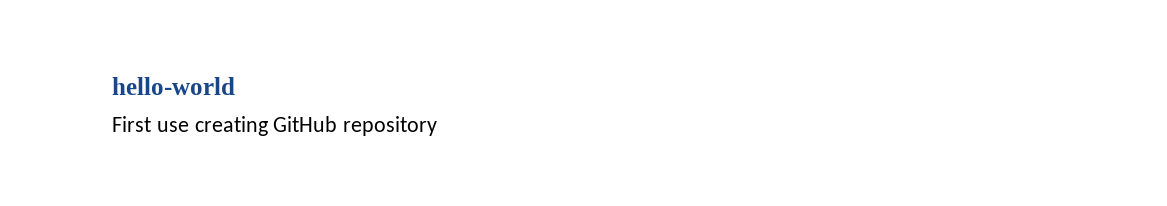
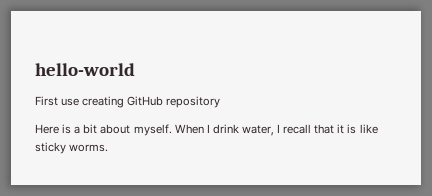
(438, 126) none -> [35,124,378,136] [35,142,109,154] // Here is a bit about myself. When I drink water, I recall that it is like sticky worms.

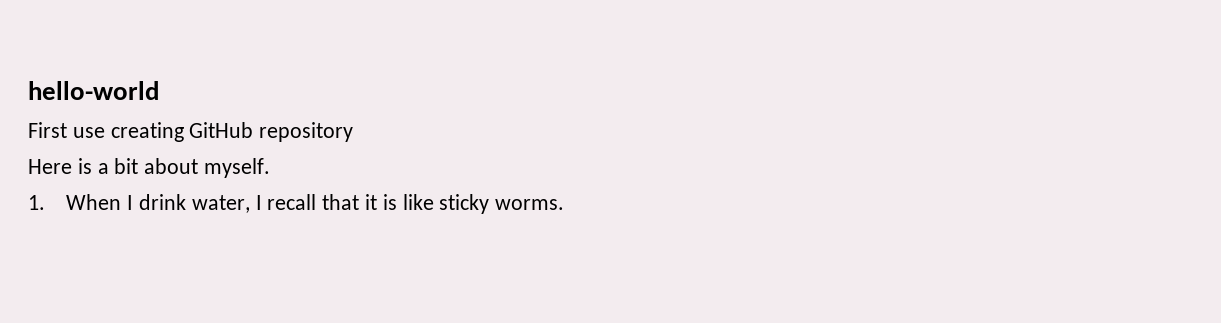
(172, 130) none -> [28,195,45,210] // 1.

